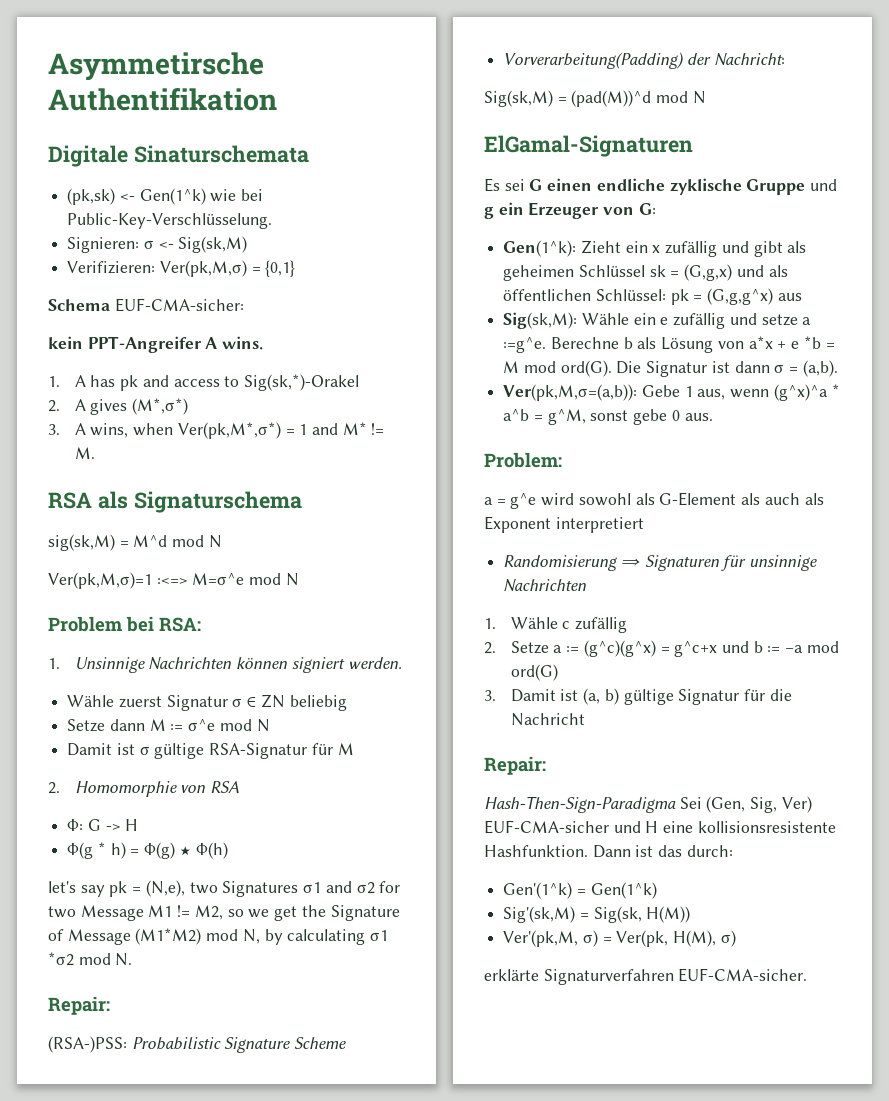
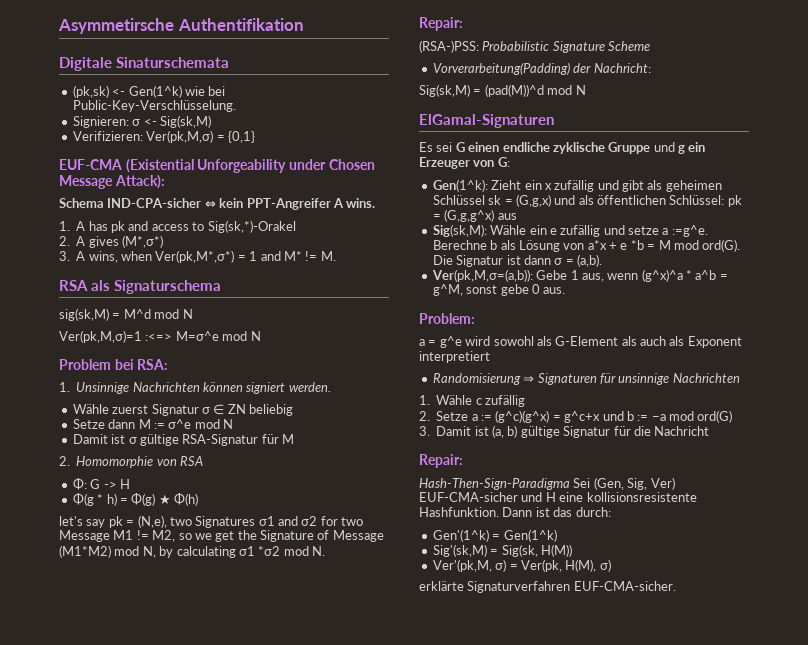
(296, 268) none -> [59,159,375,173] [59,175,165,189] // EUF-CMA (Existential Unforgeability under Chosen Message Attack):
[114,298,244,312] EUF-CMA-sicher: // -> [107,198,216,208] IND-CPA-sicher ⇔

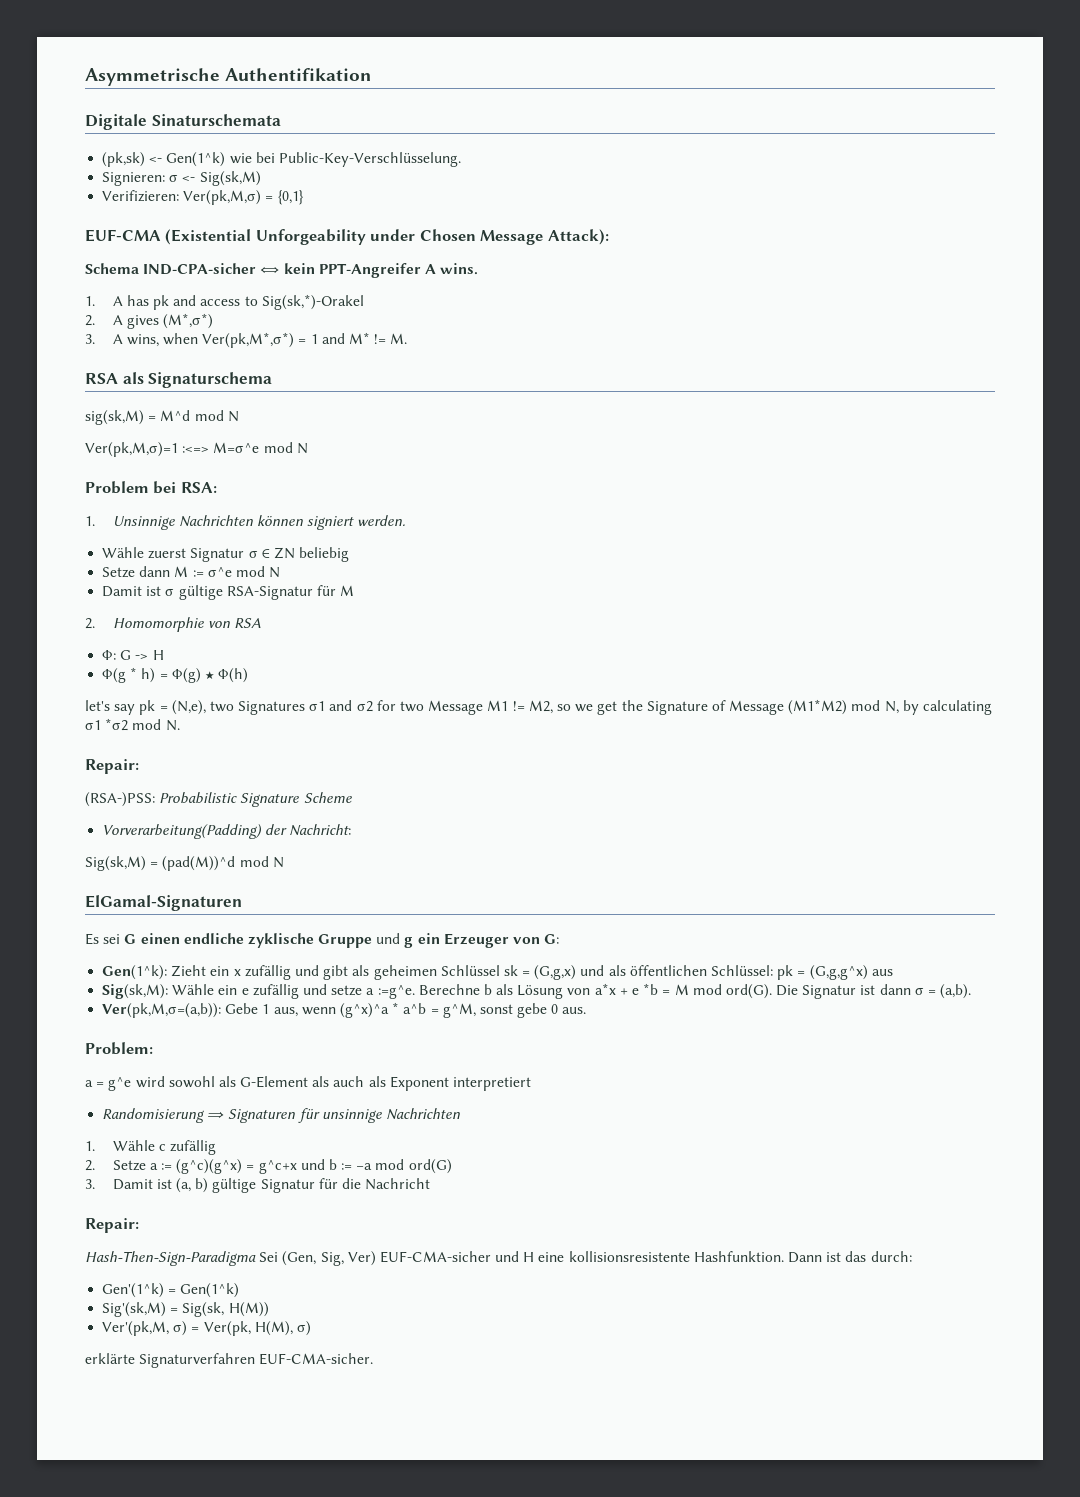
[58,18,174,34] Asymmetirsche -> [85,68,220,86] Asymmetrische

